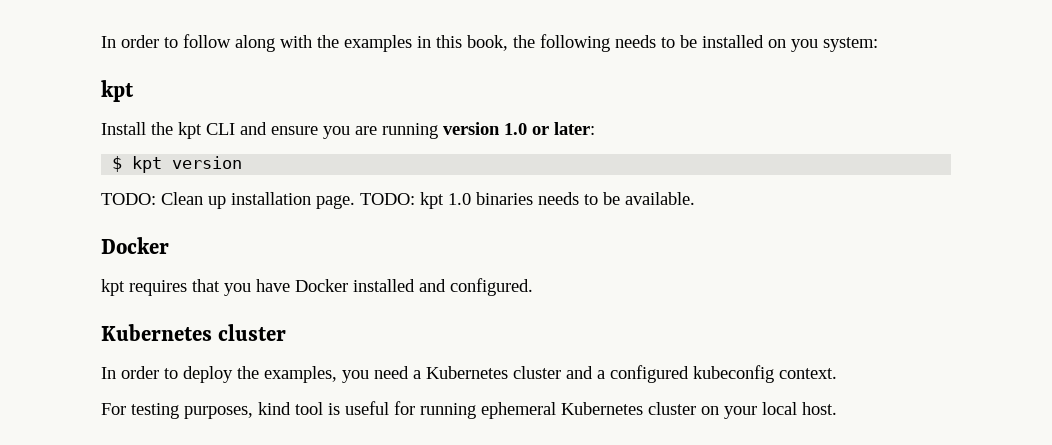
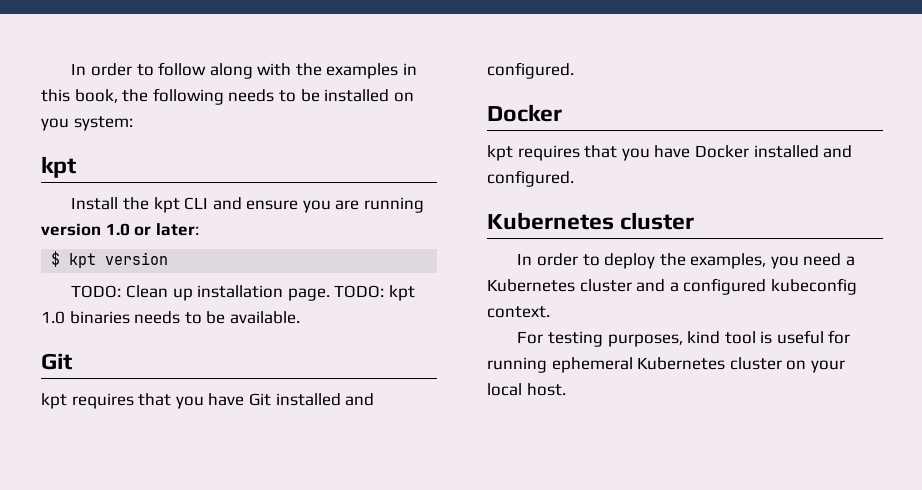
(695, 198) none -> [41,353,72,370] [41,393,375,409] [487,62,574,79] // Git // kpt requires that you have Git installed and configured.

